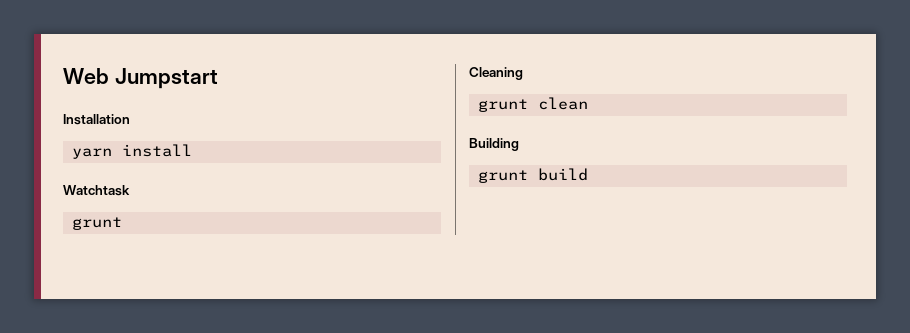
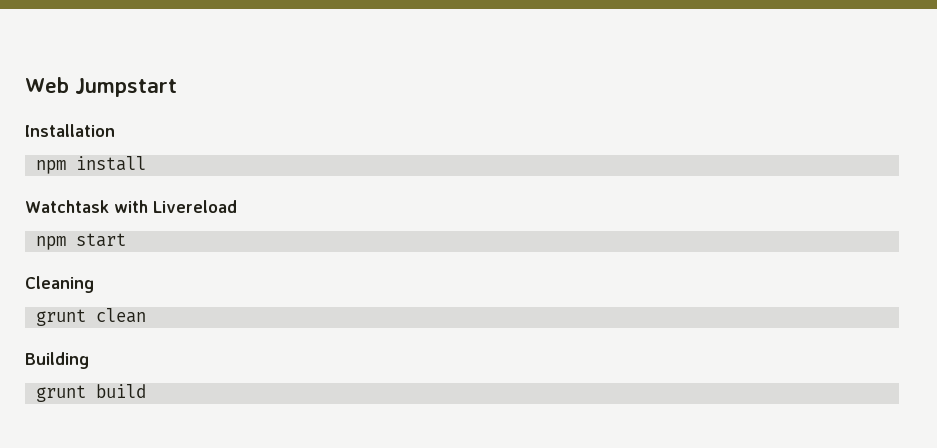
[71,148,112,159] yarn -> [35,160,66,174] npm
[71,217,122,230] // grunt -> [114,200,237,213] [35,233,126,250] with Livereload // npm start

